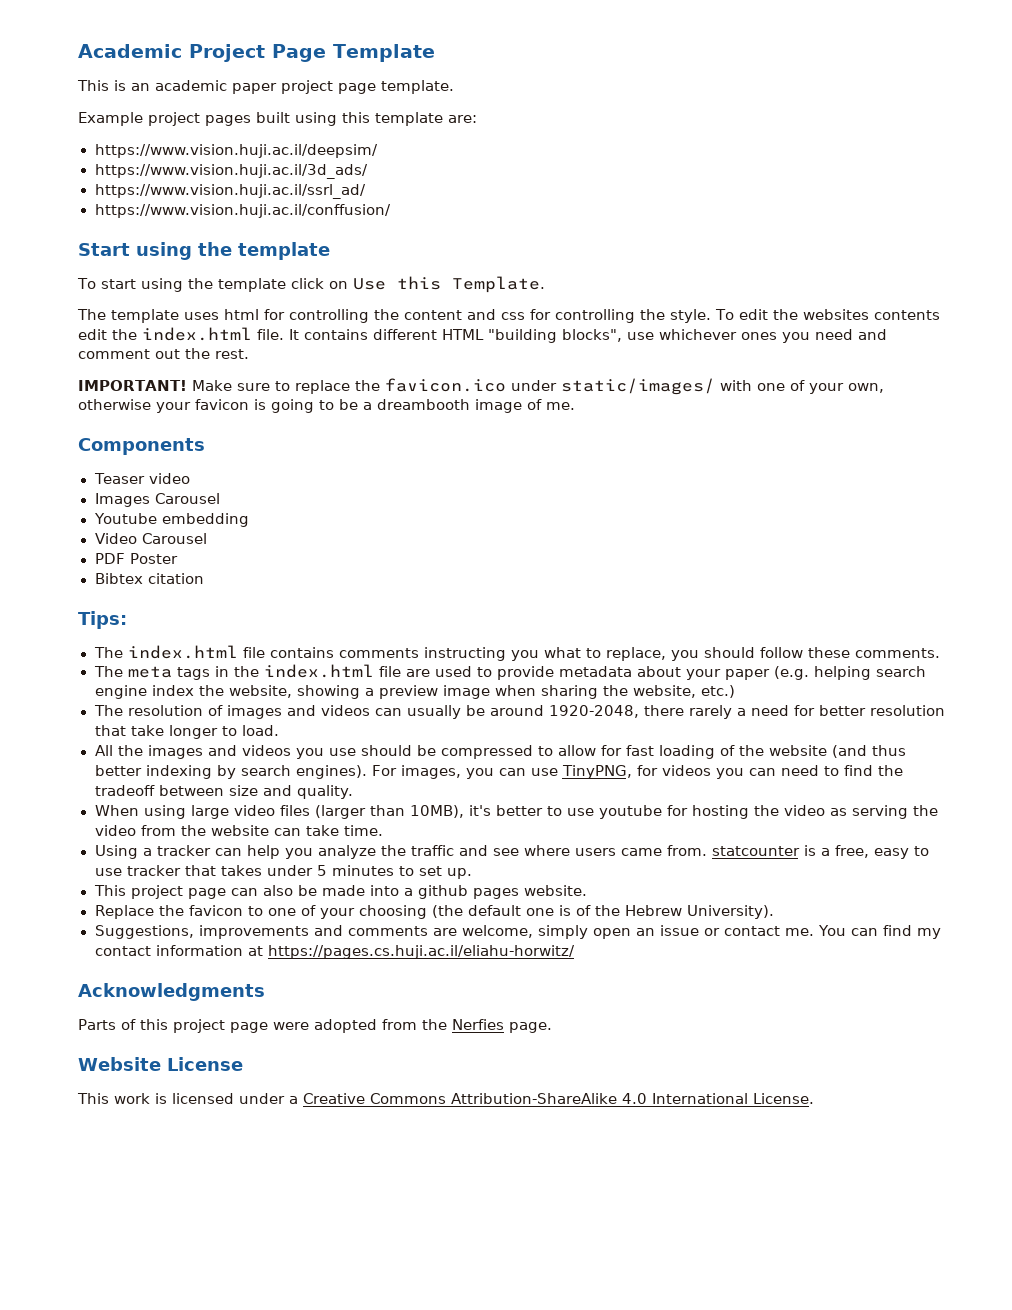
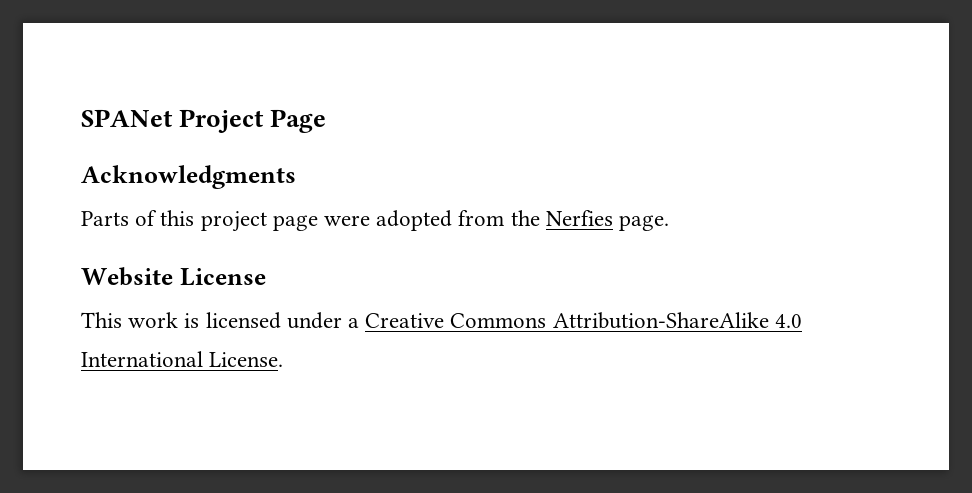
[78,44,182,58] Academic -> [81,109,173,127] SPANet
[333,44,435,62] [77,80,454,94] [78,112,477,126] [94,144,379,158] [94,164,369,179] [94,184,367,199] [94,204,392,218] [78,242,330,260] [77,276,545,293] [77,309,940,323] [78,327,887,343] [78,348,249,359] [78,378,884,395] [78,399,575,413] [78,438,205,455] [93,473,191,484] [94,493,220,507] [93,513,250,527] [94,533,207,544] [94,553,178,564] [94,573,204,584] [78,611,127,629] [93,645,940,661] [93,664,926,680] [94,685,735,699] [93,705,945,719] [94,725,279,739] [94,745,906,759] [94,765,903,779] [94,785,354,799] [94,805,938,819] [94,825,383,836] [94,845,929,859] [94,865,472,879] [93,885,587,899] [94,905,774,919] [94,925,942,939] [94,945,575,959] Template // This is an academic paper project page template. // Example project pages built using this template are: // https://www.vision.huji.ac.il/deepsim/ // https://www.vision.huji.ac.il/3d_ads/ // https://www.vision.huji.ac.il/ssrl_ad/ // https://www.vision.huji.ac.il/conffusion/ // Start using the template // To start using the template click on Use this Template. // The template uses html for controlling the content and css for controlling the style. To edit the websites contents edit the index.html file. It contains different HTML "building blocks", use whichever ones you need and comment out the rest. // IMPORTANT! Make sure to replace the favicon.ico under static/images/ with one of your own, otherwise your favicon is going to be a dreambooth image of me. // Components // Teaser video // Images Carousel // Youtube embedding // Video Carousel // PDF Poster // Bibtex citation // Tips: // The index.html file contains comments instructing you what to replace, you should follow these comments. // The meta tags in the index.html file are used to provide metadata about your paper (e.g. helping search engine index the website, showing a preview image when sharing the website, etc.) // The resolution of images and videos can usually be around 1920-2048, there rarely a need for better resolution that take longer to load. // All the images and videos you use should be compressed to allow for fast loading of the website (and thus better indexing by search engines). For images, you can use TinyPNG, for videos you can need to find the tradeoff between size and quality. // When using large video files (larger than 10MB), it's better to use youtube for hosting the video as serving the video from the website can take time. // Using a tracker can help you analyze the traffic and see where users came from. statcounter is a free, easy to use tracker that takes under 5 minutes to set up. // This project page can also be made into a github pages website. // Replace the favicon to one of your choosing (the default one is of the Hebrew University). // Suggestions, improvements and comments are welcome, simply open an issue or contact me. You can find my contact information at https://pages.cs.huji.ac.il/eliahu-horwitz/ -> (327, 121) none

